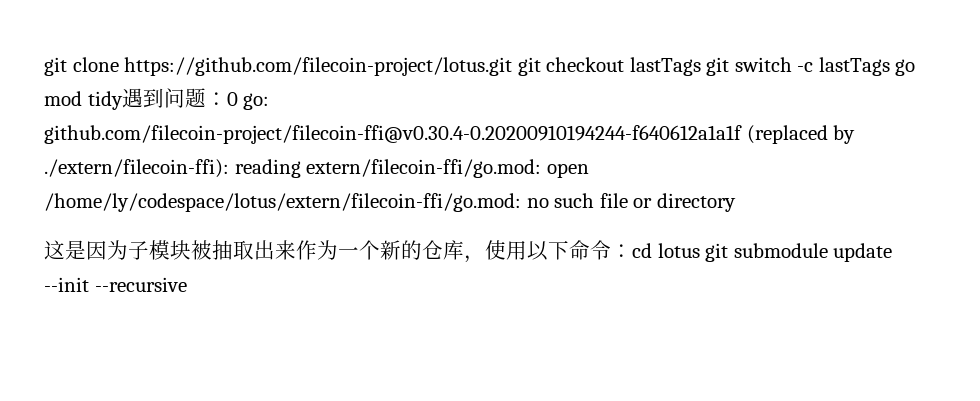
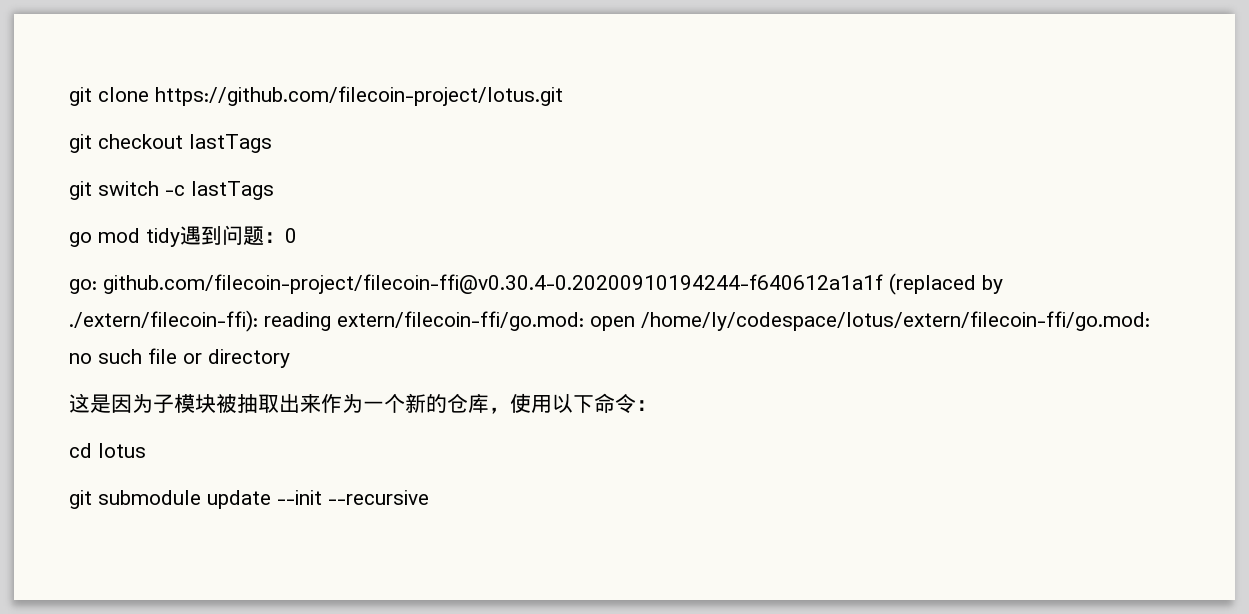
(513, 66) none -> (563, 96) //
(701, 66) none -> (272, 143) //
(890, 66) none -> (274, 190) //
(238, 99) none -> (297, 235) //
(632, 251) none -> (657, 405) //
(700, 250) none -> (146, 450) //

